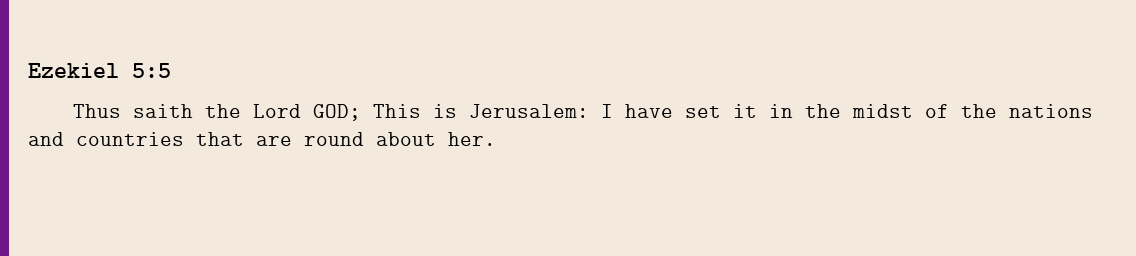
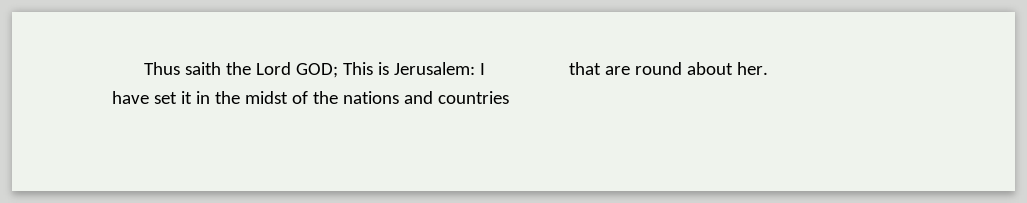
[28,63,171,78] Ezekiel 5:5 // -> (144, 68) none

